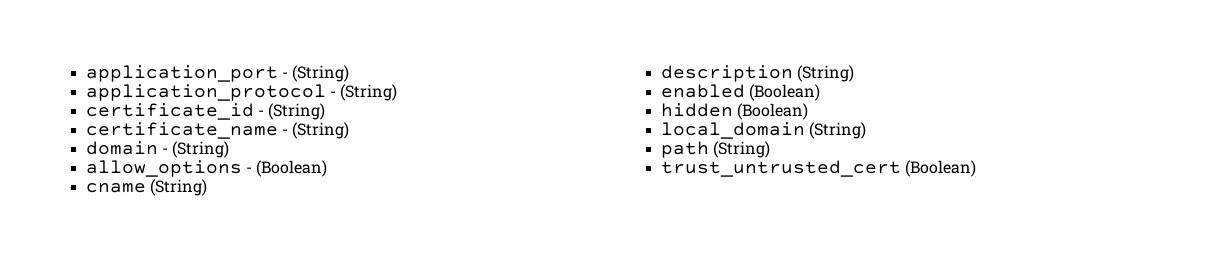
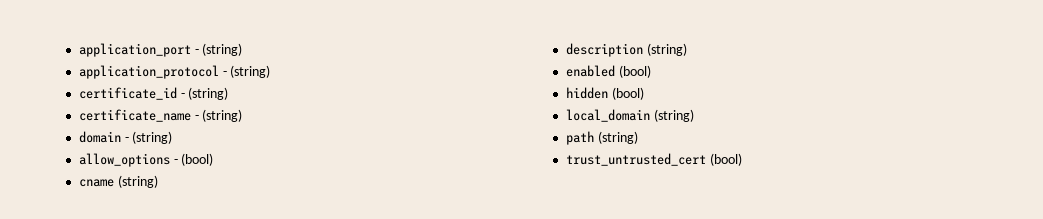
[292,65,350,82] (String) -> [202,43,243,56] (string)
[340,84,398,101] (String) -> [230,65,271,78] (string)
[268,103,326,120] (String) -> [188,87,229,100] (string)
[292,122,350,139] (String) -> [202,109,243,122] (string)
[172,141,230,158] (String) -> [132,131,173,144] (string)
[256,160,328,177] (Boolean) -> [181,153,214,166] (bool)
[150,179,208,196] (String) -> [117,175,158,188] (string)
[797,65,855,82] (String) -> [646,43,687,56] (string)
[749,84,821,101] (Boolean) -> [618,65,651,78] (bool)
[737,103,809,120] (Boolean) -> [611,87,644,100] (bool)
[809,122,867,139] (String) -> [653,109,694,122] (string)
[713,141,771,158] (String) -> [597,131,638,144] (string)
[905,160,977,177] (Boolean) -> [709,153,742,166] (bool)

